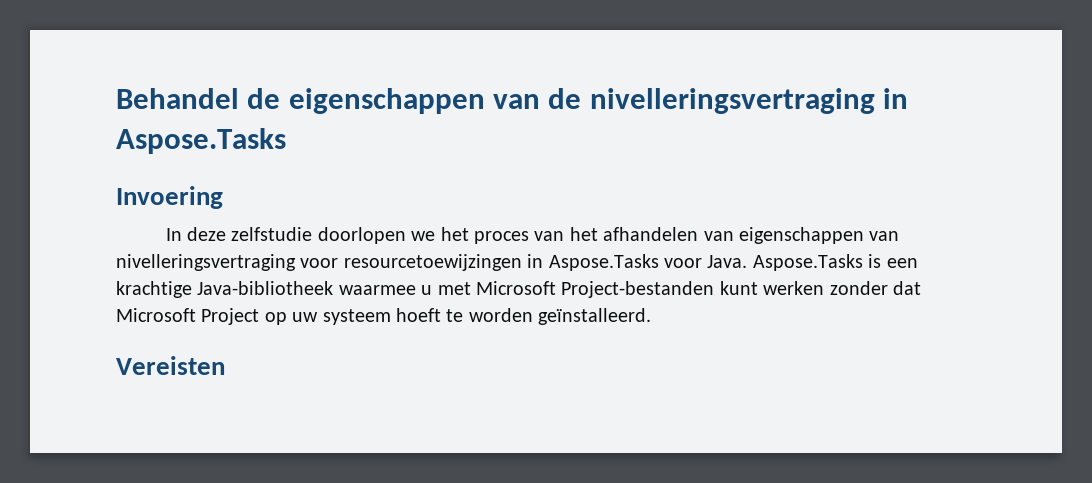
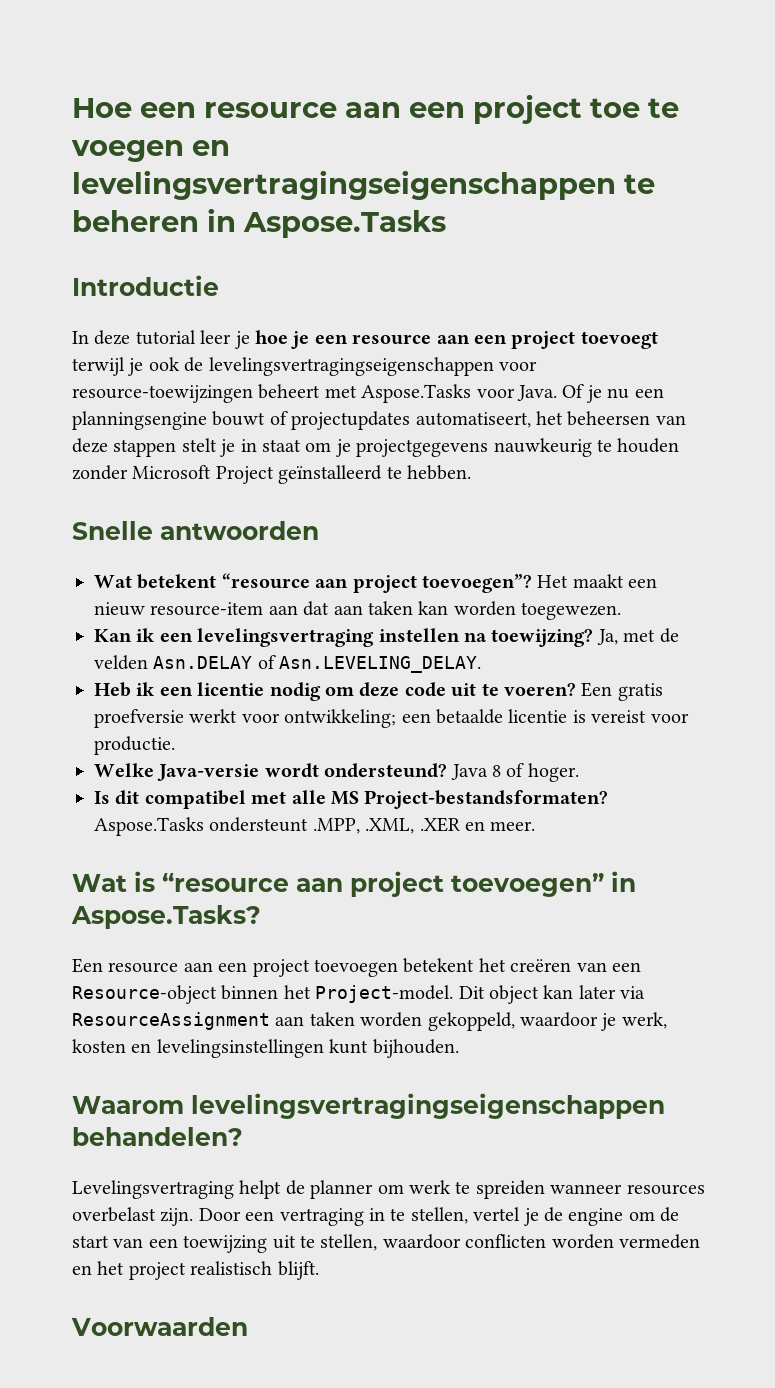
[116,88,875,114] Behandel de eigenschappen van de nivelleringsvertraging -> [72,94,679,124] [71,140,230,162] [72,170,655,200] [72,210,199,232] Hoe een resource aan een project toe te voegen en levelingsvertragingseigenschappen te beheren
[116,186,223,209] Invoering -> [72,275,219,296] Introductie
[231,227,900,244] [116,254,918,271] [116,281,921,298] [116,308,652,325] [116,356,225,375] zelfstudie doorlopen we het proces van het afhandelen van eigenschappen van nivelleringsvertraging voor resourcetoewijzingen in Aspose.Tasks voor Java. Aspose.Tasks is een krachtige Java-bibliotheek waarmee u met Microsoft Project-bestanden kunt werken zonder dat Microsoft Project op uw systeem hoeft te worden geïnstalleerd. // Vereisten -> [135,330,658,349] [72,357,537,376] [72,384,664,403] [72,411,686,430] [72,438,680,457] [72,465,471,484] [72,521,319,540] [94,573,658,593] [94,601,622,620] [94,628,679,647] [94,655,482,673] [94,682,663,701] [94,709,689,728] [94,736,175,755] [94,763,579,782] [94,790,609,809] [94,817,536,836] [72,871,636,897] [71,905,261,929] [72,958,641,977] [72,985,646,1004] [72,1012,667,1031] [72,1039,459,1058] [72,1093,665,1119] [72,1127,243,1146] [72,1180,705,1199] [72,1207,680,1226] [72,1234,700,1253] [72,1261,319,1280] [71,1317,248,1336] tutorial leer je hoe je een resource aan een project toevoegt terwijl je ook de levelingsvertragingseigenschappen voor resource‑toewijzingen beheert met Aspose.Tasks voor Java. Of je nu een planningsengine bouwt of projectupdates automatiseert, het beheersen van deze stappen stelt je in staat om je projectgegevens nauwkeurig te houden zonder Microsoft Project geïnstalleerd te hebben. // Snelle antwoorden // Wat betekent “resource aan project toevoegen”? Het maakt een nieuw resource‑item aan dat aan taken kan worden toegewezen. // Kan ik een levelingsvertraging instellen na toewijzing? Ja, met de velden Asn.DELAY of Asn.LEVELING_DELAY. // Heb ik een licentie nodig om deze code uit te voeren? Een gratis proefversie werkt voor ontwikkeling; een betaalde licentie is vereist voor productie. // Welke Java‑versie wordt ondersteund? Java 8 of hoger. // Is dit compatibel met alle MS Project‑bestandsformaten? Aspose.Tasks ondersteunt .MPP, .XML, .XER en meer. // Wat is “resource aan project toevoegen” in Aspose.Tasks? // Een resource aan een project toevoegen betekent het creëren van een Resource‑object binnen het Project‑model. Dit object kan later via ResourceAssignment aan taken worden gekoppeld, waardoor je werk, kosten en levelingsinstellingen kunt bijhouden. // Waarom levelingsvertragingseigenschappen behandelen? // Levelingsvertraging helpt de planner om werk te spreiden wanneer resources overbelast zijn. Door een vertraging in te stellen, vertel je de engine om de start van een toewijzing uit te stellen, waardoor conflicten worden vermeden en het project realistisch blijft. // Voorwaarden

